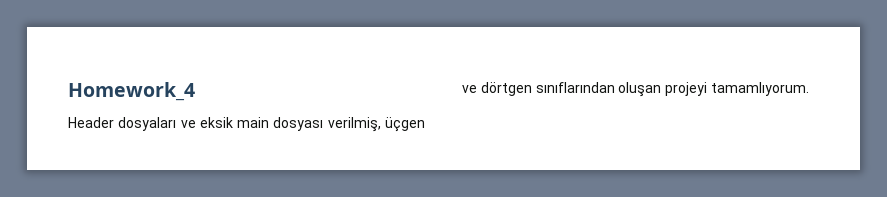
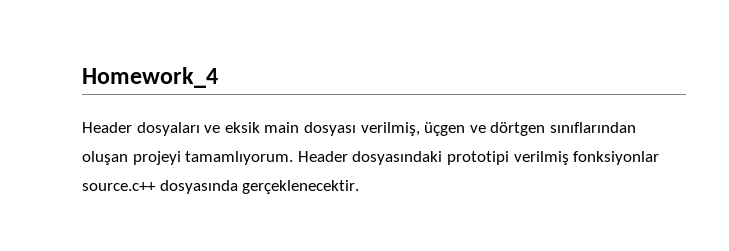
(809, 89) none -> [297,151,660,165] [82,180,360,194] Header dosyasındaki prototipi verilmiş fonksiyonlar source.c++ dosyasında gerçeklenecektir.

